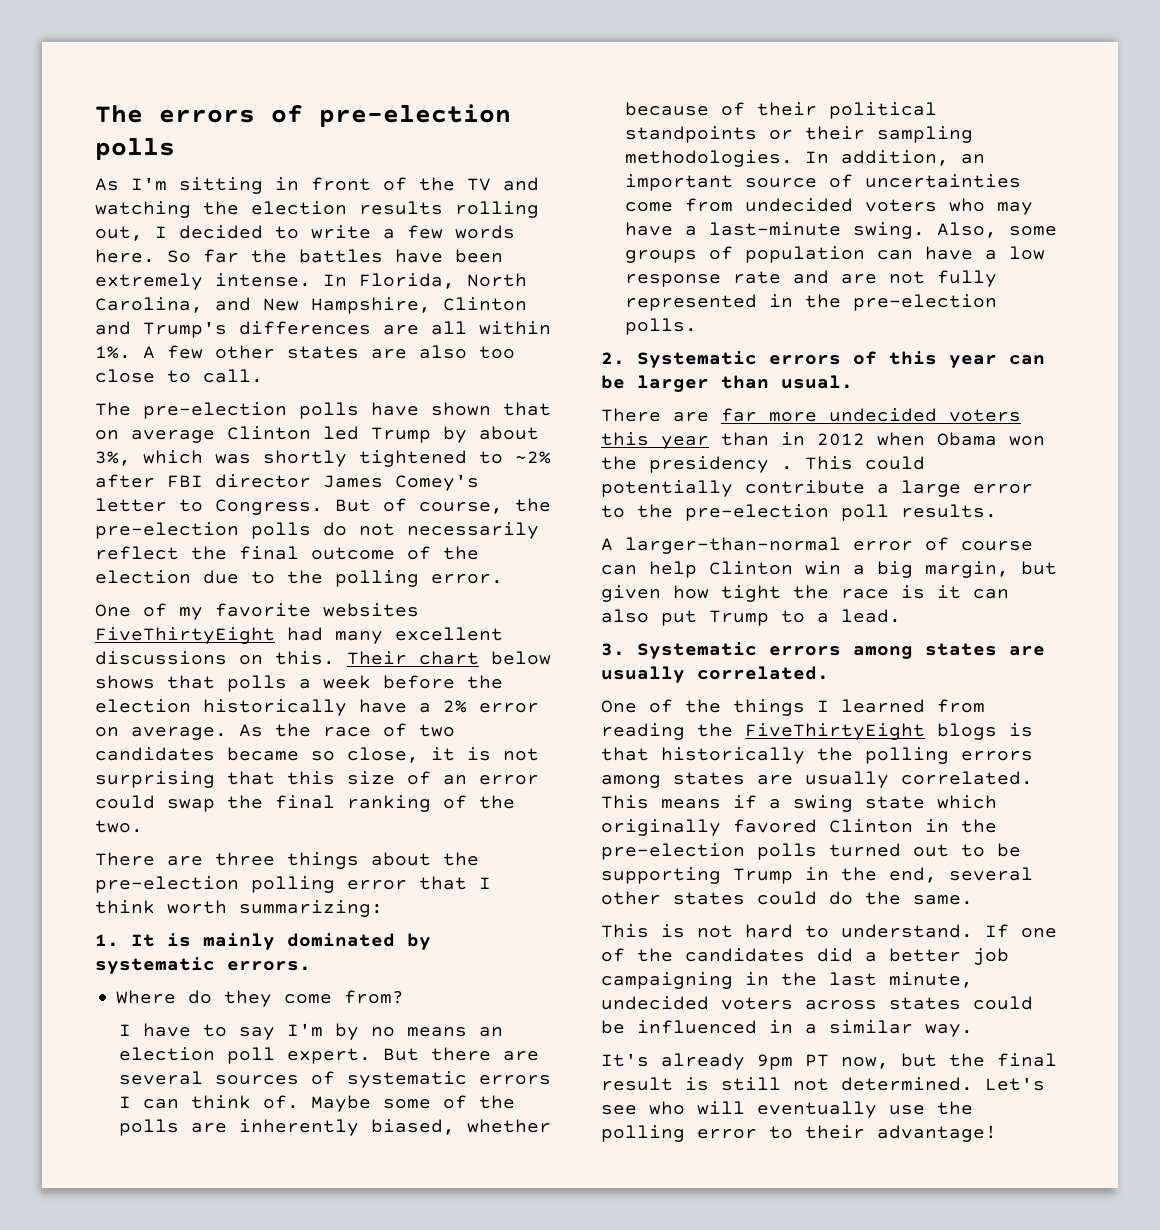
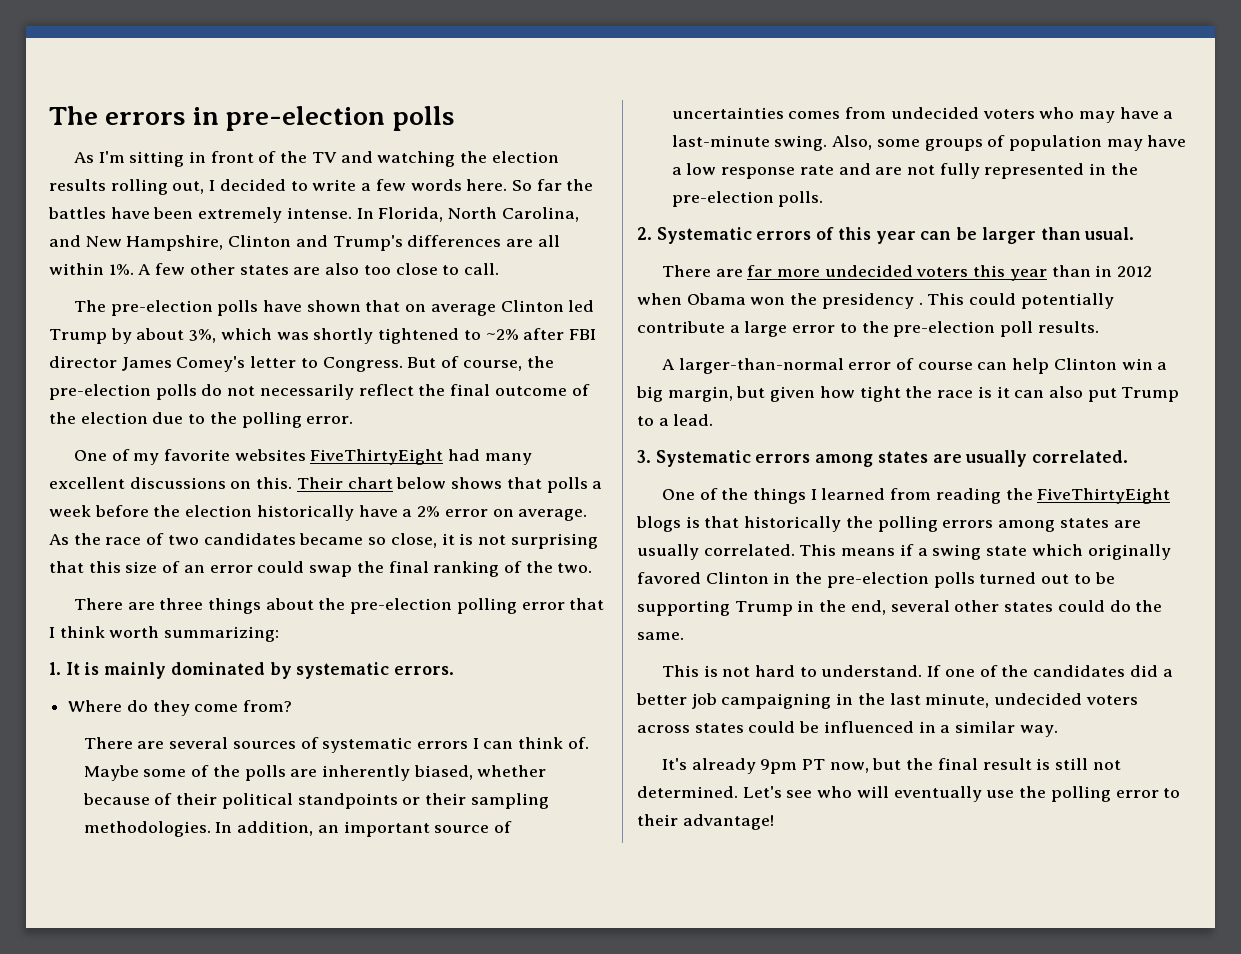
[271,104,303,123] of -> [192,107,219,125] in
[118,1023,503,1040] [118,1047,491,1064] I have to say I'm by no means an election poll expert. But there -> [83,737,133,749] There
[624,202,673,212] come -> [788,111,841,119] comes
[876,250,913,260] can -> [1106,139,1143,151] may

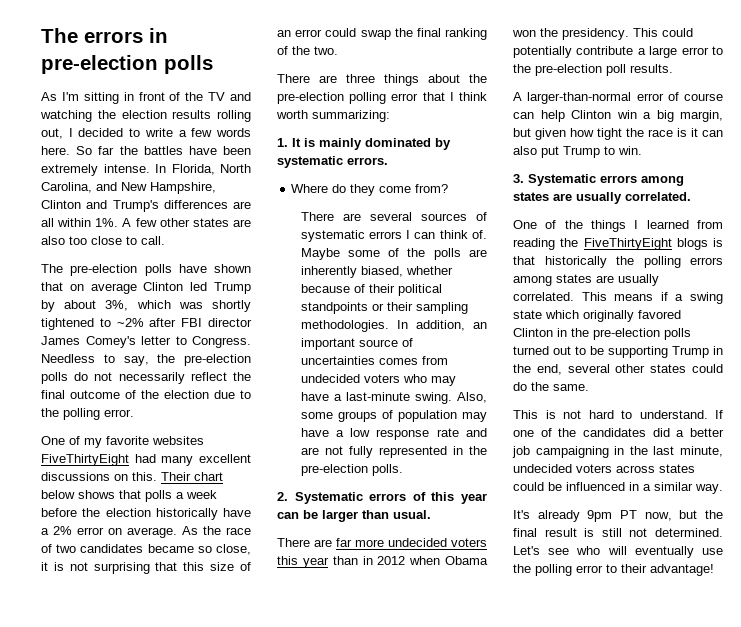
[407,356,522,371] But of course, -> [41,354,149,366] Needless to say,
[821,293,923,309] presidency . -> [562,28,629,40] presidency.
[658,414,714,426] a lead. -> [618,146,642,155] win.

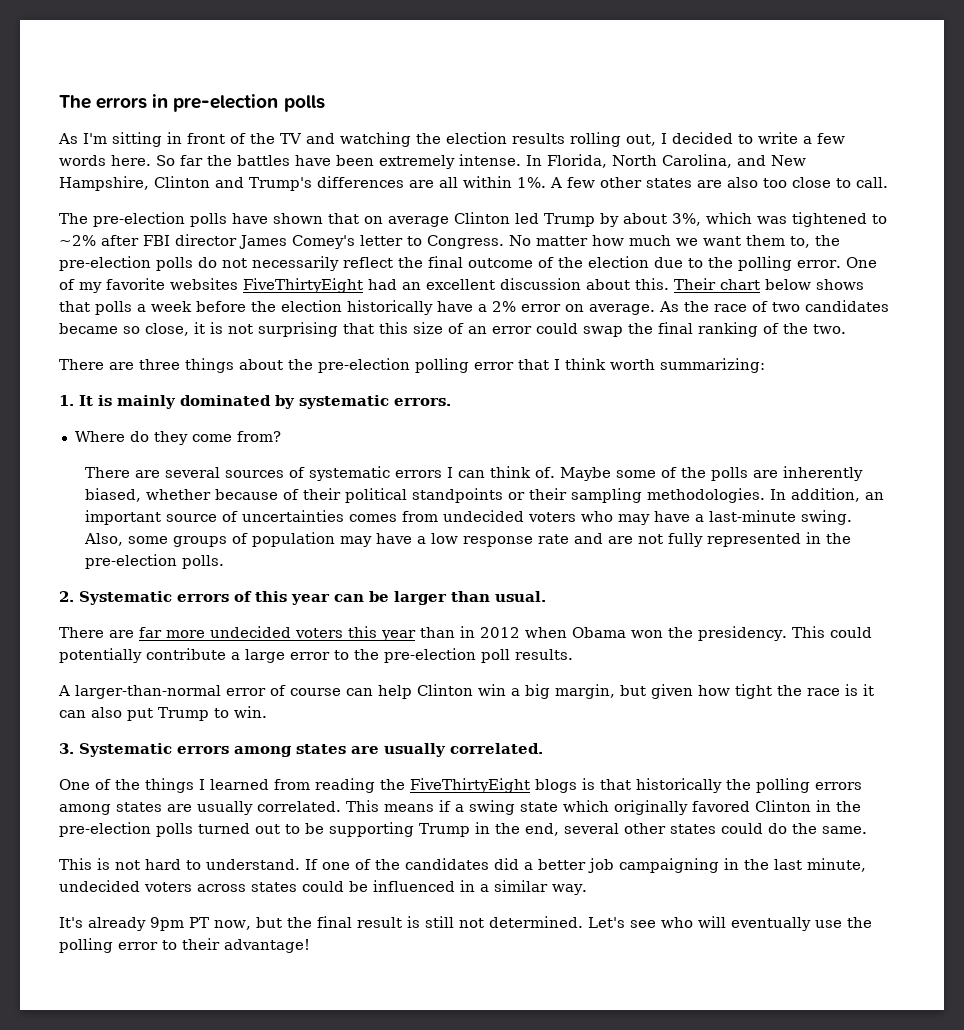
[212,300,251,312] shortly -> (787, 220) none
[41,354,149,366] Needless to say, -> [509,235,810,248] No matter how much we want them to,
(134, 413) // -> (841, 264) none
[161,454,251,466] [41,472,128,481] many excellent discussions on -> [402,278,630,290] an excellent discussion about

